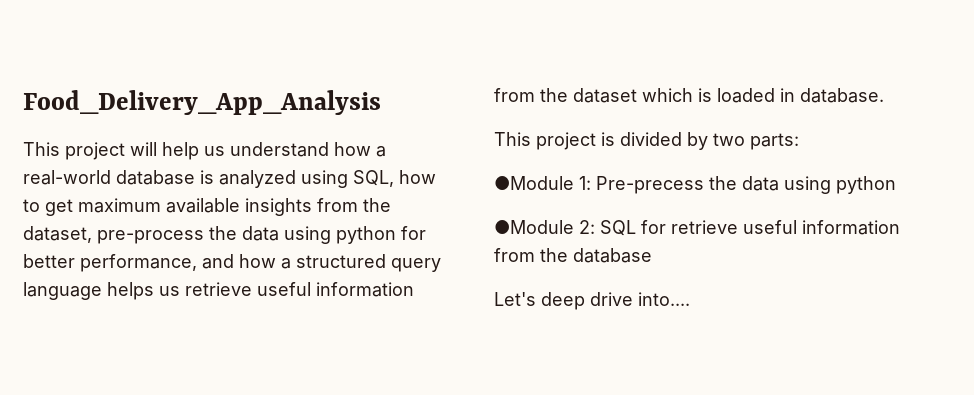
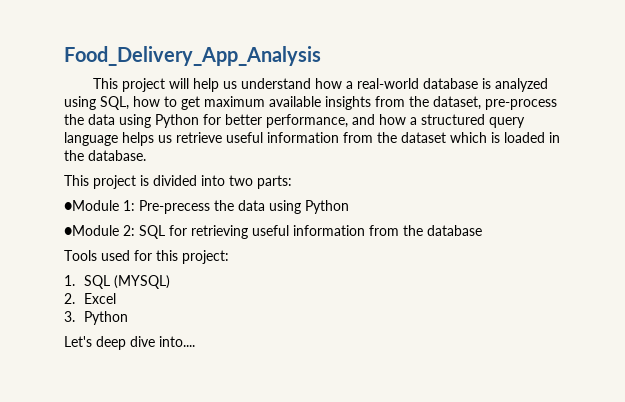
[336,226,396,244] python -> [155,114,199,128] Python
(795, 95) none -> [64,150,84,161] the
[687,132,708,150] by -> [201,175,225,186] into
[836,176,896,194] python -> [305,200,349,214] Python
[671,220,738,234] retrieve -> [191,225,248,239] retrieving
(652, 255) none -> [64,250,229,264] [64,275,171,289] [64,293,117,304] [64,311,129,325] // Tools used for this project: // 1. SQL (MYSQL) // 2. Excel // 3. Python
[590,292,633,306] drive -> [130,336,155,347] dive

